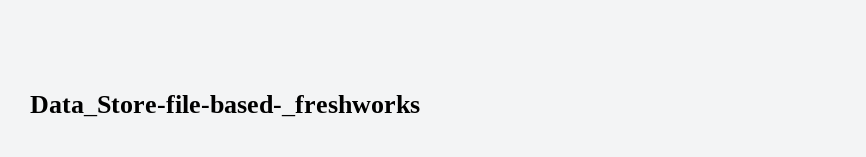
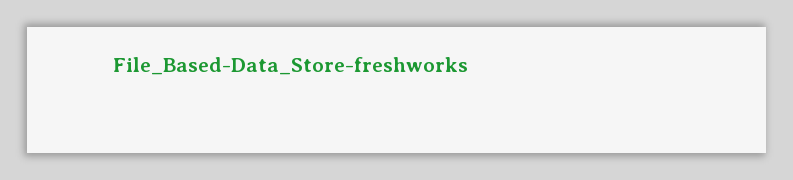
[30,95,420,117] Data_Store-file-based-_freshworks -> [113,57,468,75] File_Based-Data_Store-freshworks

